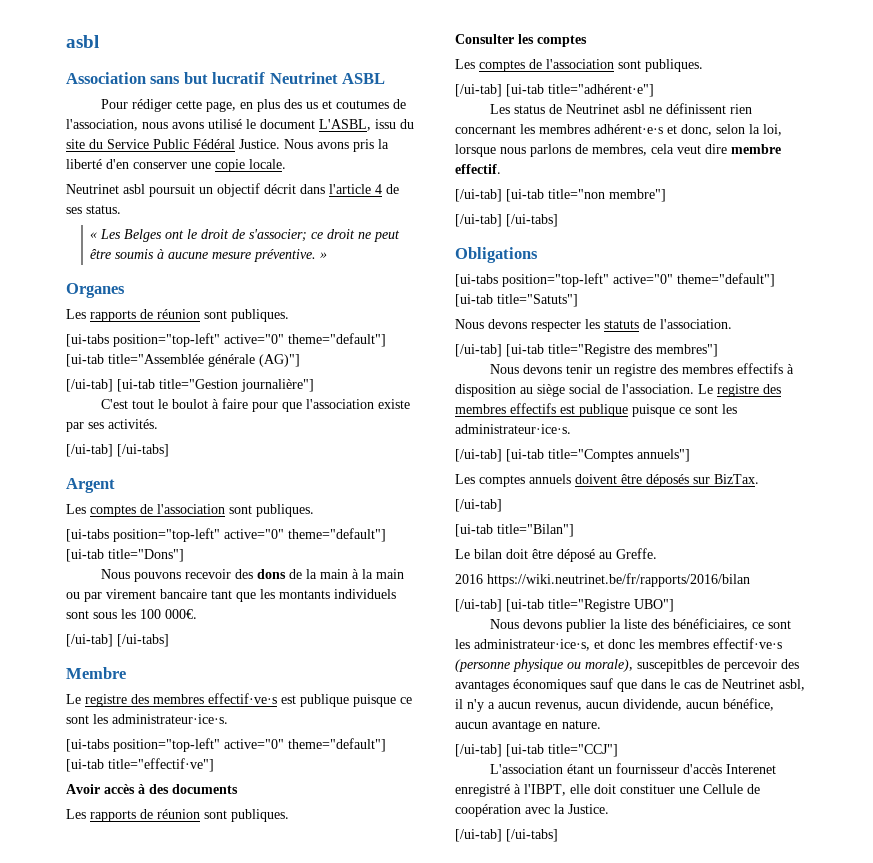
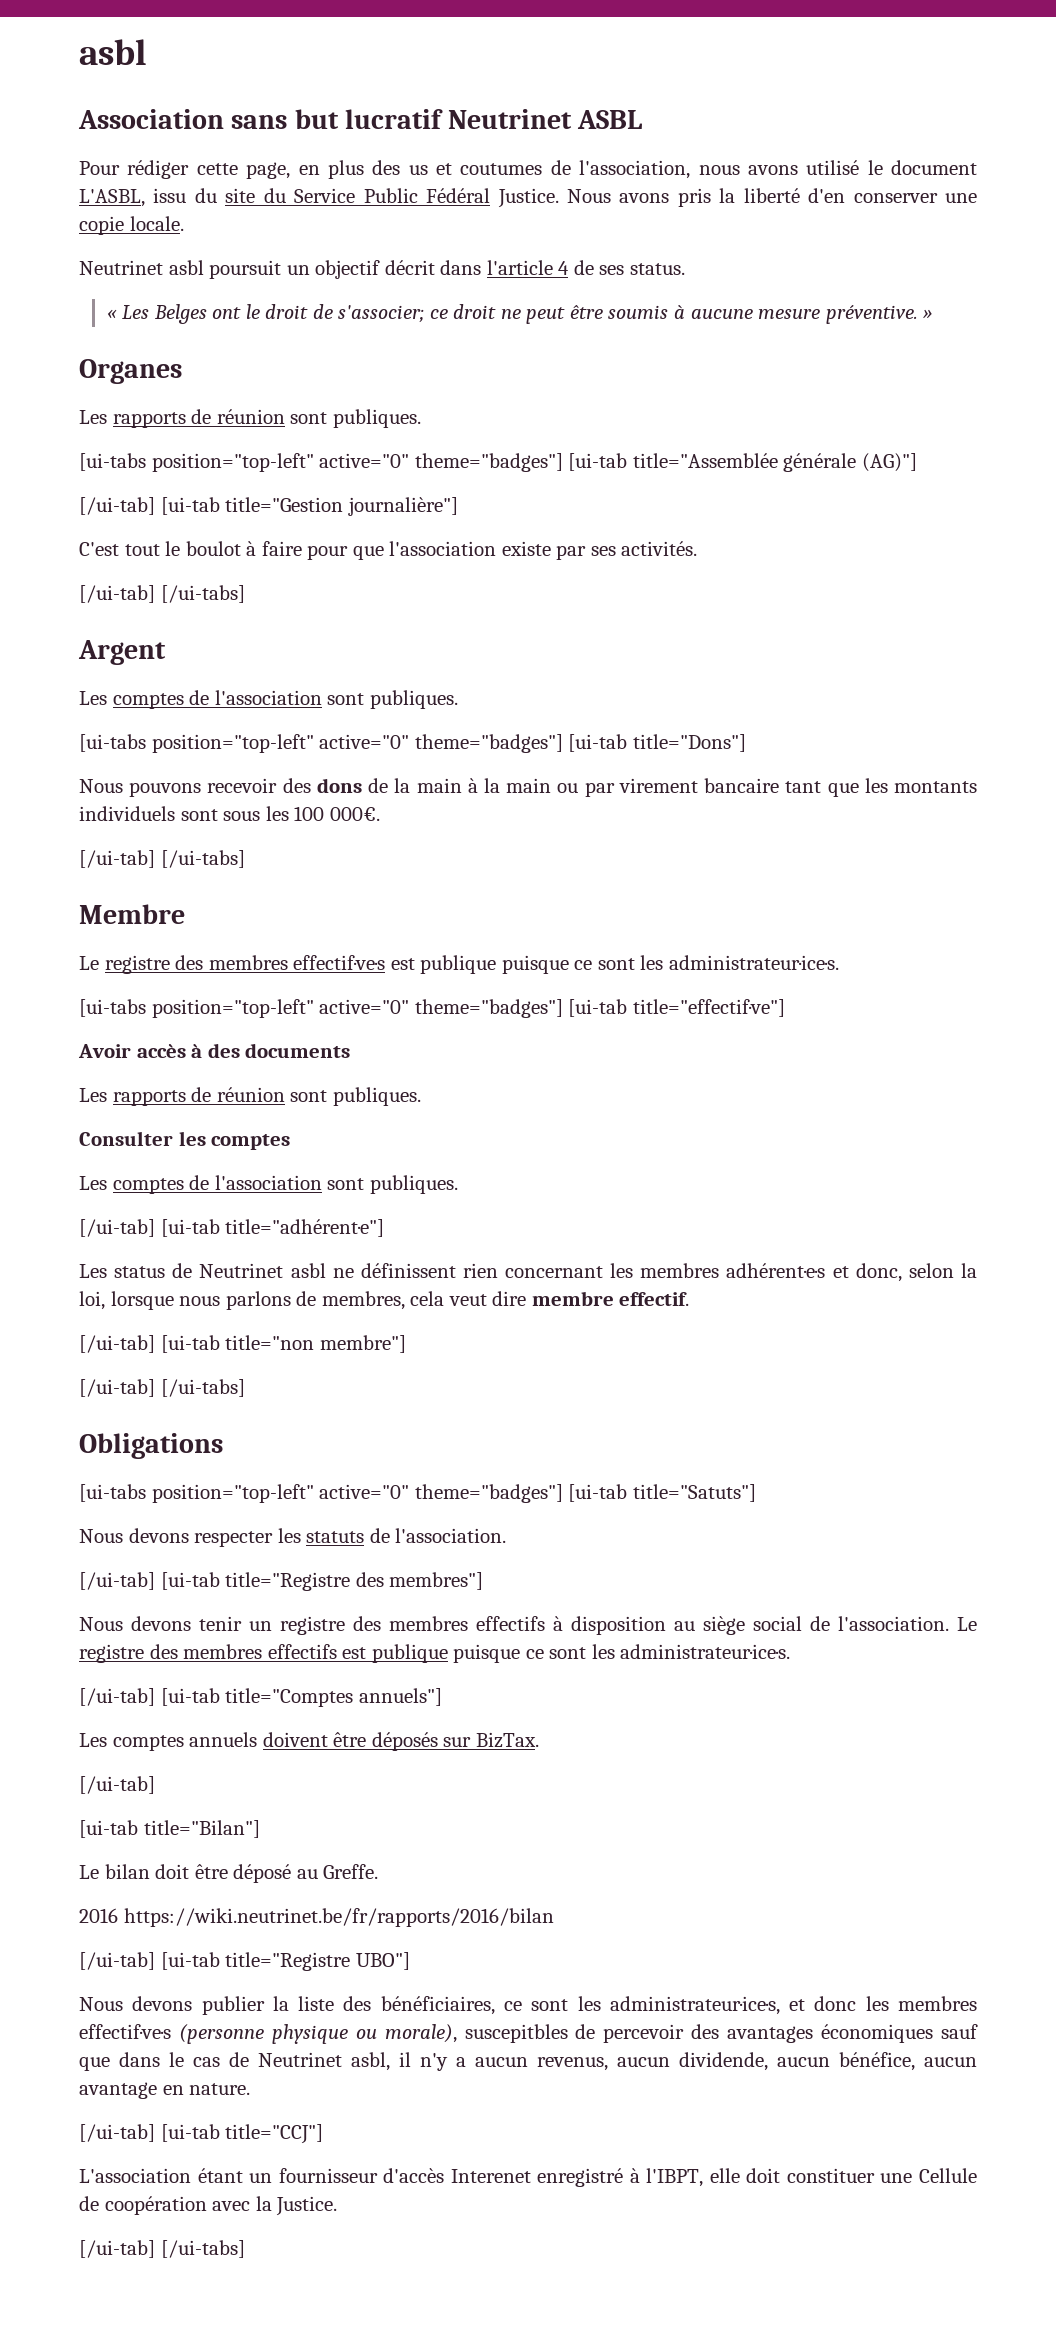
[288,333,386,347] theme="default"] -> [414,453,563,472] theme="badges"]
[288,528,386,542] theme="default"] -> [414,734,563,753] theme="badges"]
[288,738,386,752] theme="default"] -> [414,999,563,1018] theme="badges"]
[677,273,775,287] theme="default"] -> [414,1484,563,1503] theme="badges"]

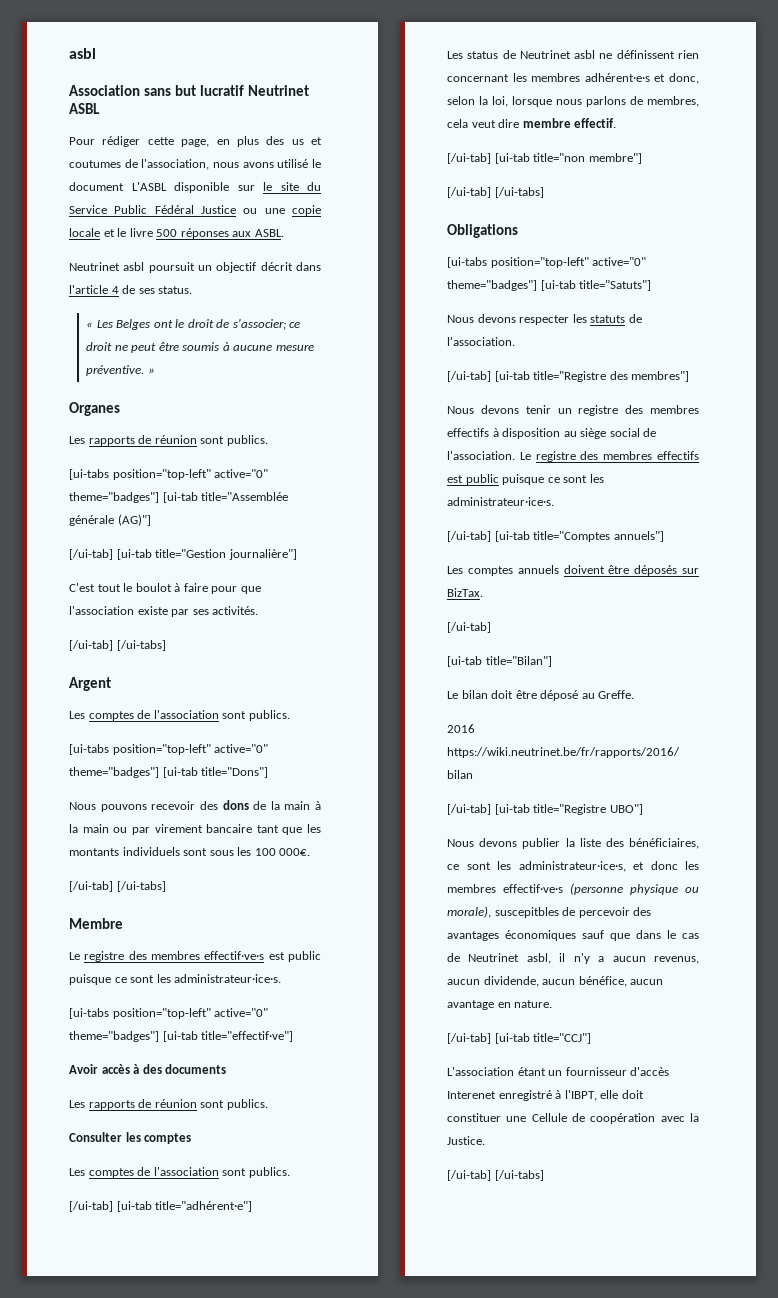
[79,188,217,207] L'ASBL, issu du -> [131,182,272,193] L'ASBL disponible sur le
[497,188,977,208] [79,216,184,235] Justice. Nous avons pris la liberté d'en conserver une copie locale. -> [201,205,321,216] [69,228,284,239] Justice ou une copie locale et le livre 500 réponses aux ASBL.
[332,409,421,428] publiques. -> [226,435,268,446] publics.
[369,690,458,709] publiques. -> [248,710,290,721] publics.
[420,955,497,974] publique -> [288,951,321,962] public
[332,1087,421,1106] publiques. -> [226,1099,268,1110] publics.
[369,1175,458,1194] publiques. -> [248,1167,290,1178] publics.
[371,1644,448,1663] publique -> [465,474,499,485] public

